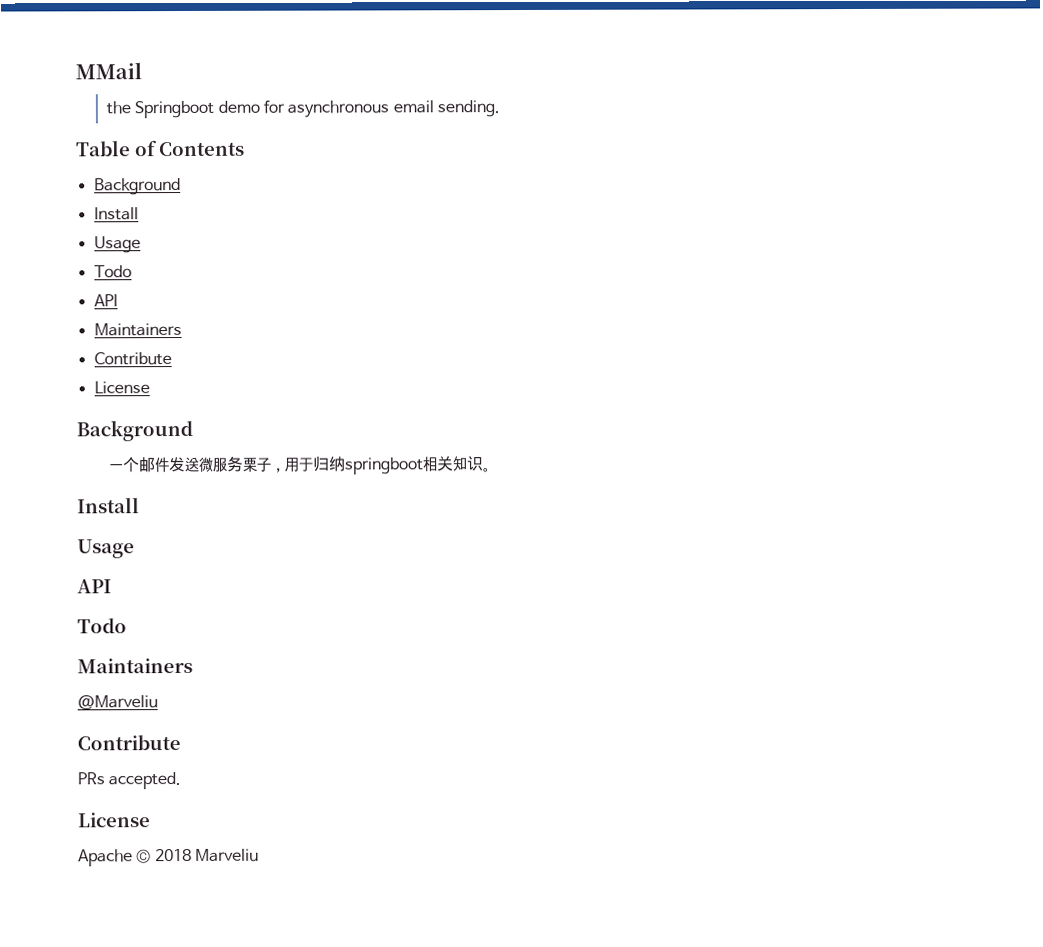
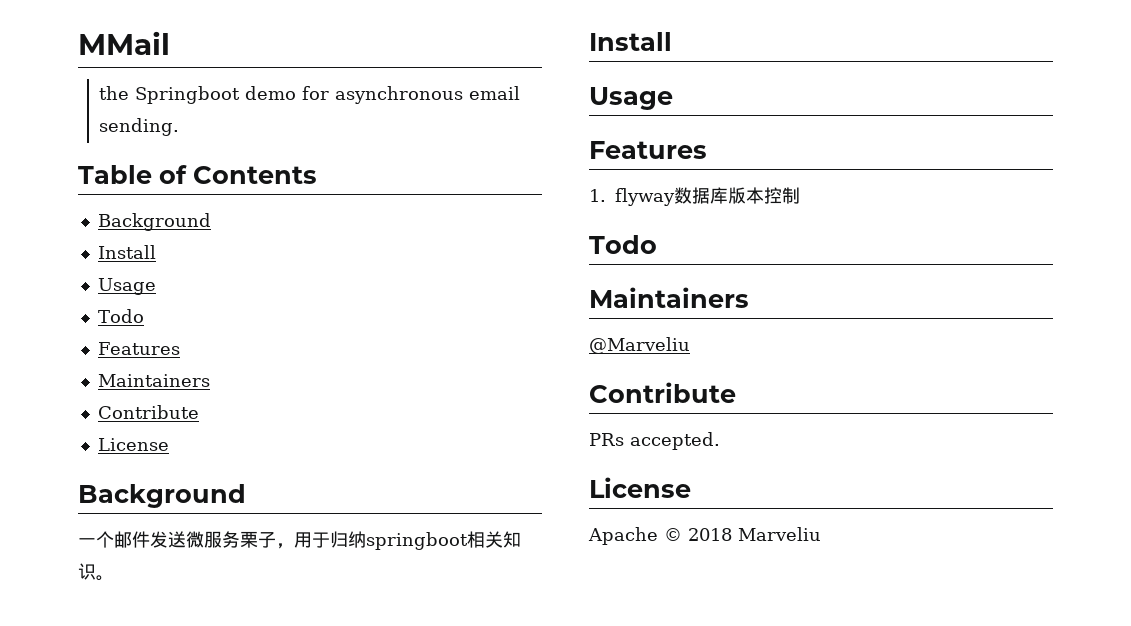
[93,294,118,307] API -> [97,342,180,355] Features
[77,579,112,594] API -> [589,141,707,159] [589,187,800,206] Features // 1. flyway数据库版本控制

